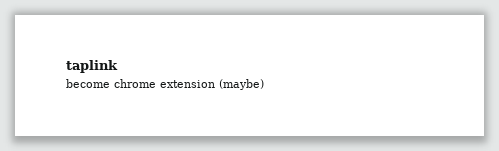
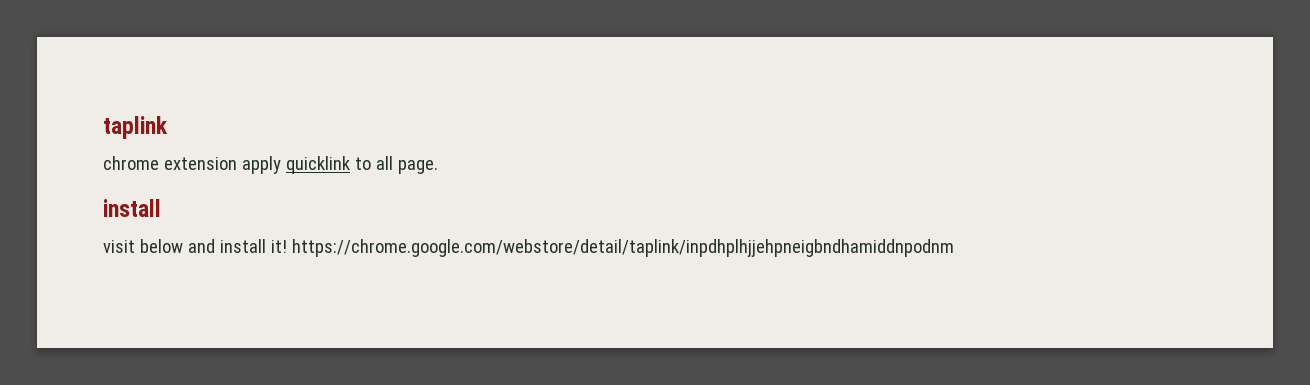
[66,79,110,88] become -> (168, 127) none
[219,79,264,90] (maybe) -> [241,156,438,174] [103,199,161,217] [103,239,954,257] apply quicklink to all page. // install // visit below and install it! https://chrome.google.com/webstore/detail/taplink/inpdhplhjjehpneigbndhamiddnpodnm

